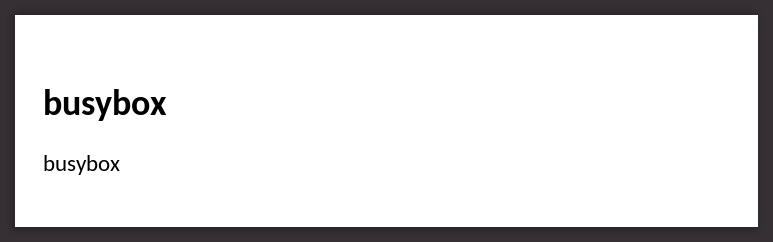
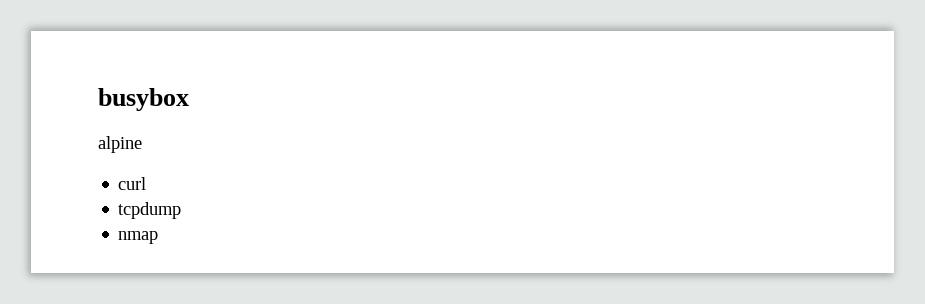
[43,155,120,175] busybox -> [98,136,142,153] [118,177,147,190] [118,202,182,219] [118,231,159,244] alpine // curl // tcpdump // nmap

